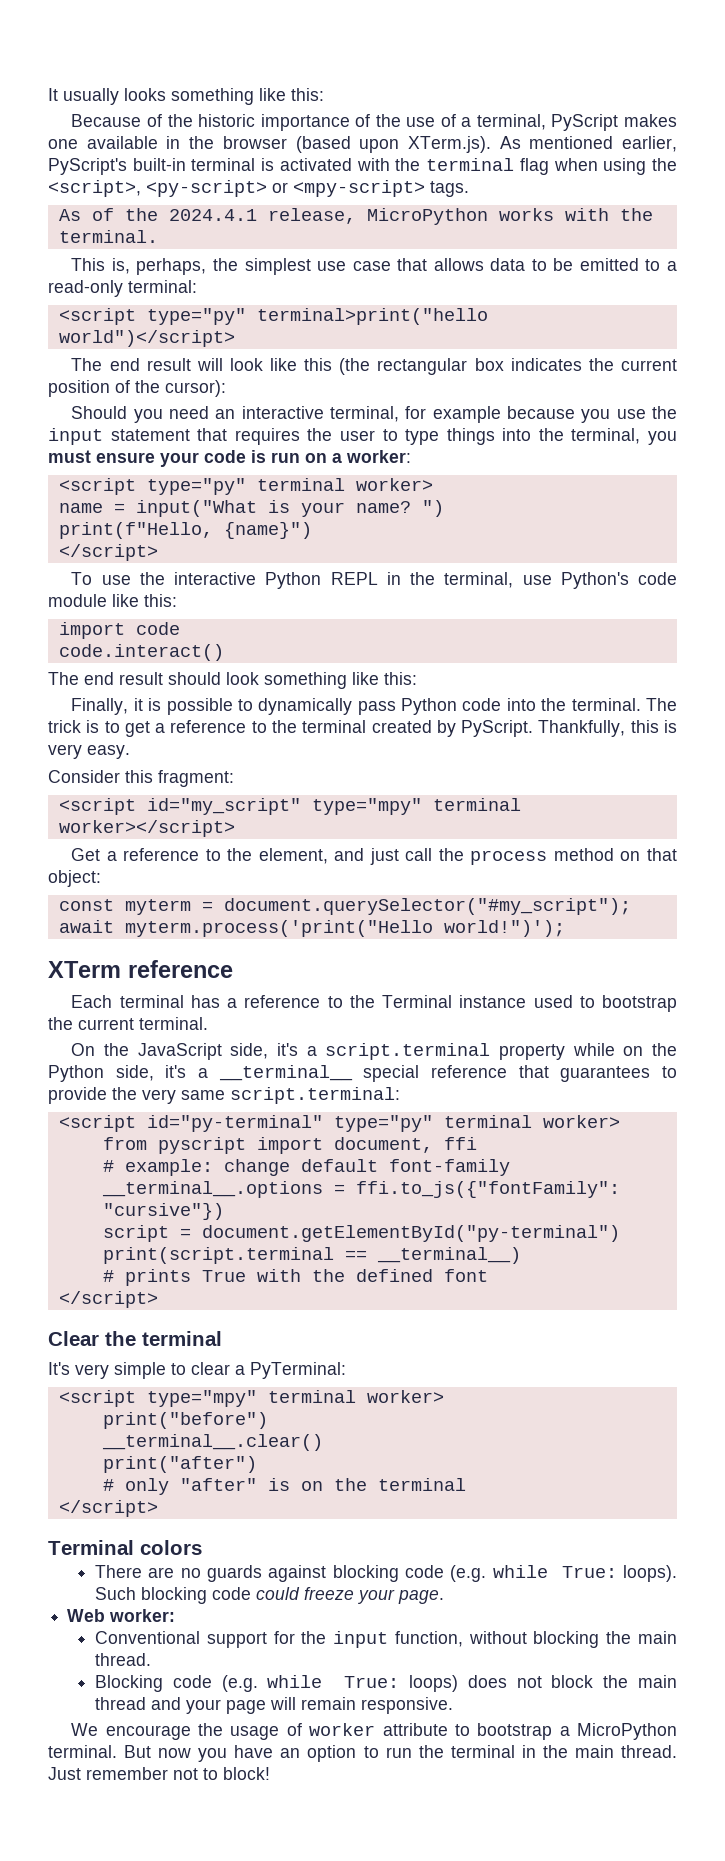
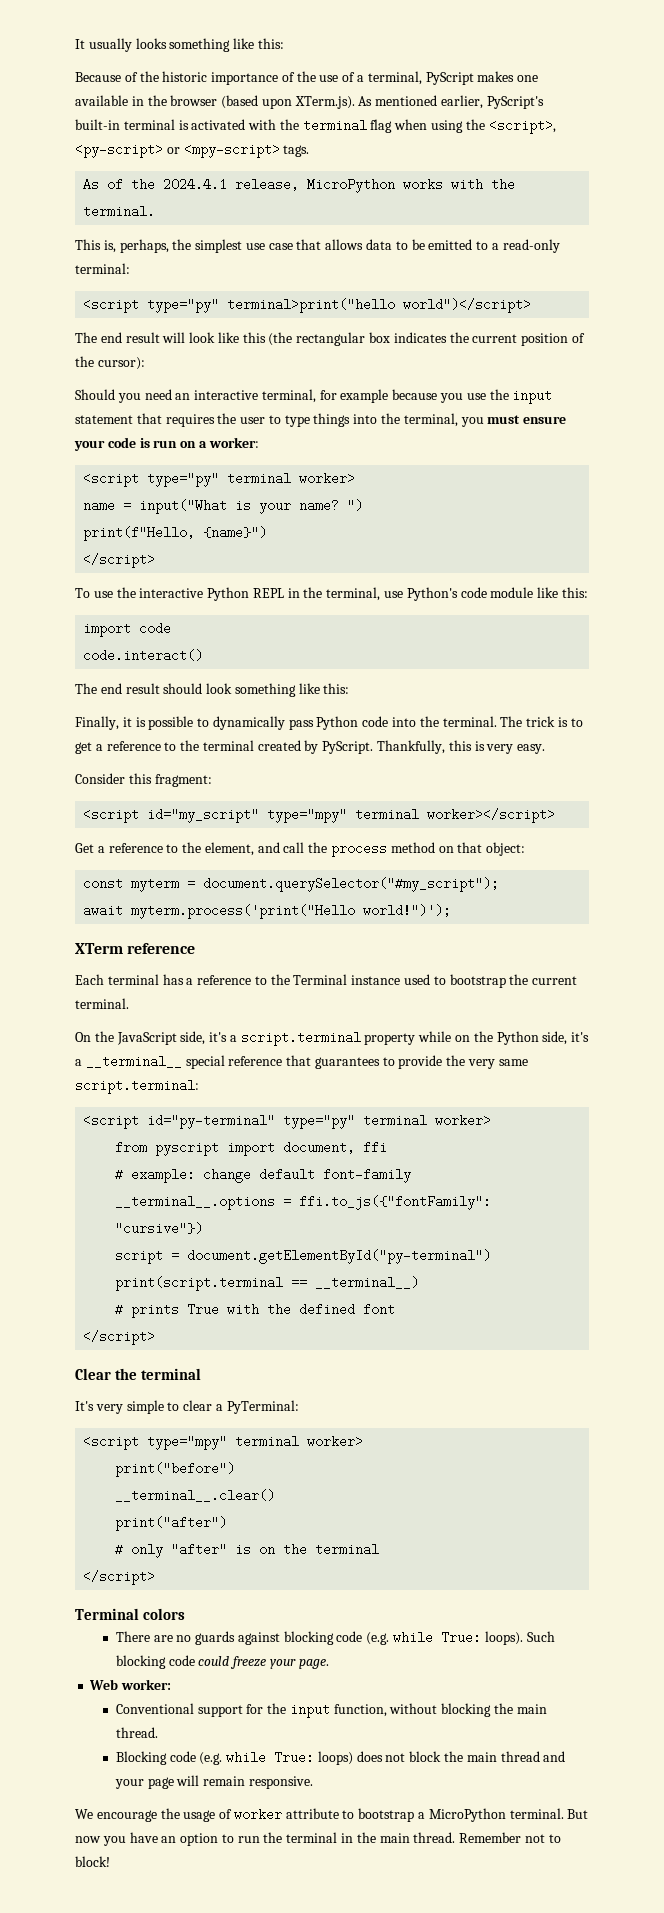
[369,848,399,865] just -> (280, 847) none
[48,1767,168,1780] Just remember -> [459,1832,522,1843] Remember

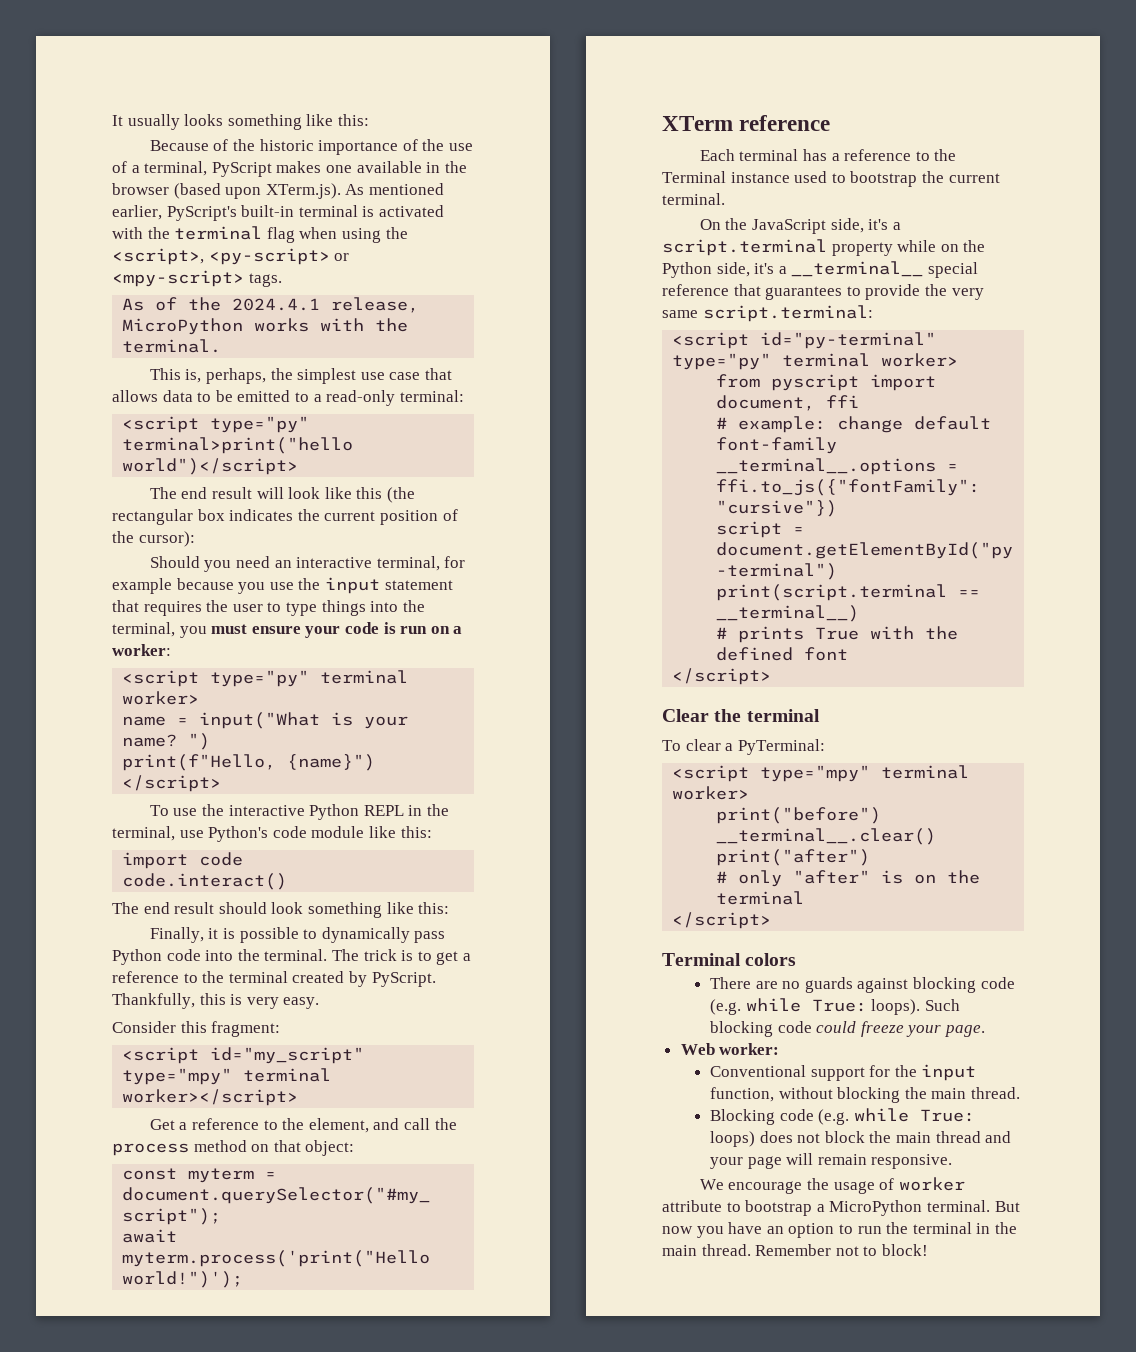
[75,1400,180,1414] It's very simple to -> [662,740,681,751] To

